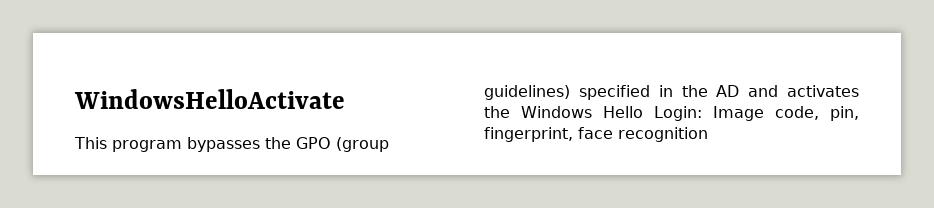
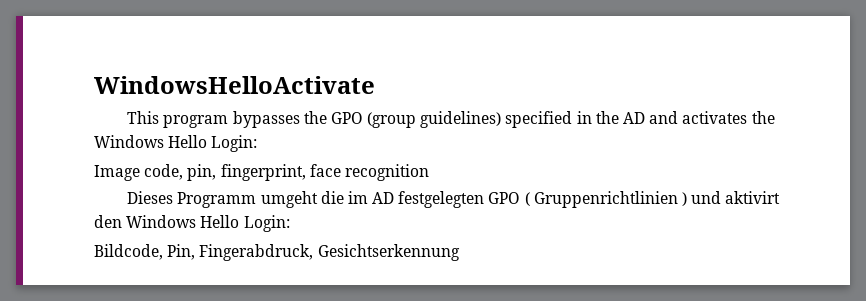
(702, 113) none -> (258, 143) //
(708, 134) none -> [127,191,781,208] [94,215,290,232] [94,244,460,261] // Dieses Programm umgeht die im AD festgelegten GPO ( Gruppenrichtlinien ) und aktivirt den Windows Hello Login: // Bildcode, Pin, Fingerabdruck, Gesichtserkennung

